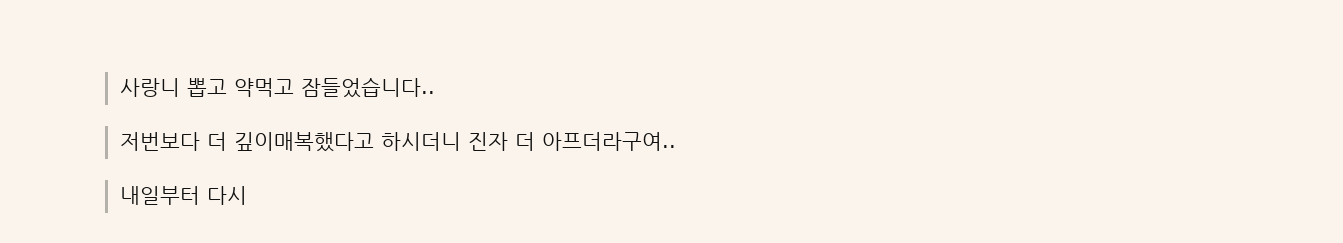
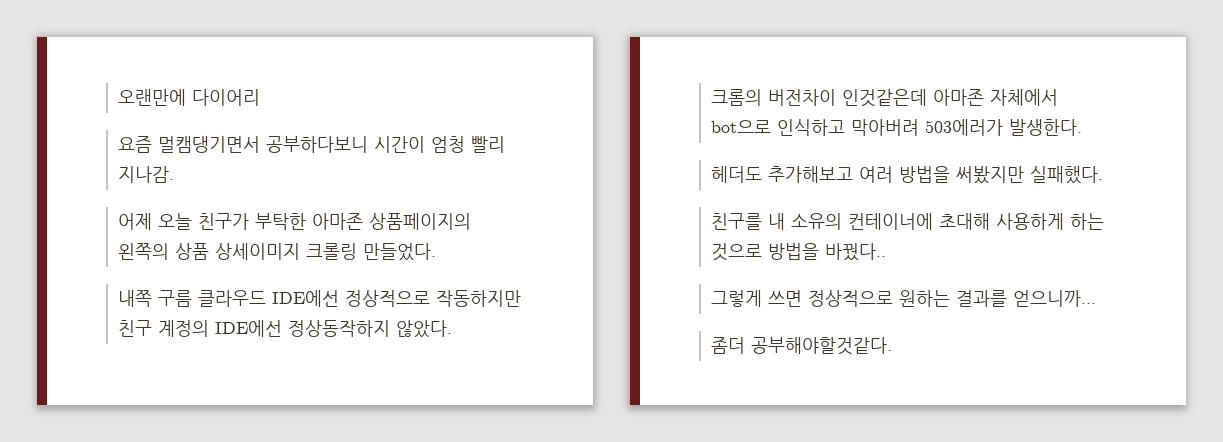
[119,77,435,98] [119,132,676,152] [119,186,247,205] 사랑니 뽑고 약먹고 잠들었습니다.. // 저번보다 더 깊이매복했다고 하시더니 진자 더 아프더라구여.. // 내일부터 다시 -> [118,89,261,106] [118,136,506,153] [118,166,175,183] [118,213,472,230] [118,243,437,261] [118,290,522,307] [118,320,453,338] [711,89,1059,107] [711,119,1083,136] [711,166,1104,184] [711,213,1105,230] [711,243,887,261] [711,290,1097,307] [711,337,893,355] 오랜만에 다이어리 // 요즘 멀캠댕기면서 공부하다보니 시간이 엄청 빨리 지나감. // 어제 오늘 친구가 부탁한 아마존 상품페이지의 왼쪽의 상품 상세이미지 크롤링 만들었다. // 내쪽 구름 클라우드 IDE에선 정상적으로 작동하지만 친구 계정의 IDE에선 정상동작하지 않았다. // 크롬의 버전차이 인것같은데 아마존 자체에서 bot으로 인식하고 막아버려 503에러가 발생한다. // 헤더도 추가해보고 여러 방법을 써봤지만 실패했다. // 친구를 내 소유의 컨테이너에 초대해 사용하게 하는 것으로 방법을 바꿨다.. // 그렇게 쓰면 정상적으로 원하는 결과를 얻으니까... // 좀더 공부해야할것같다.

